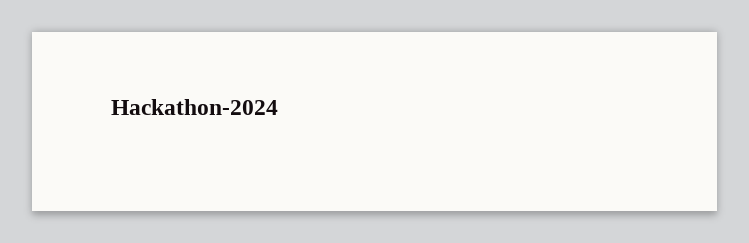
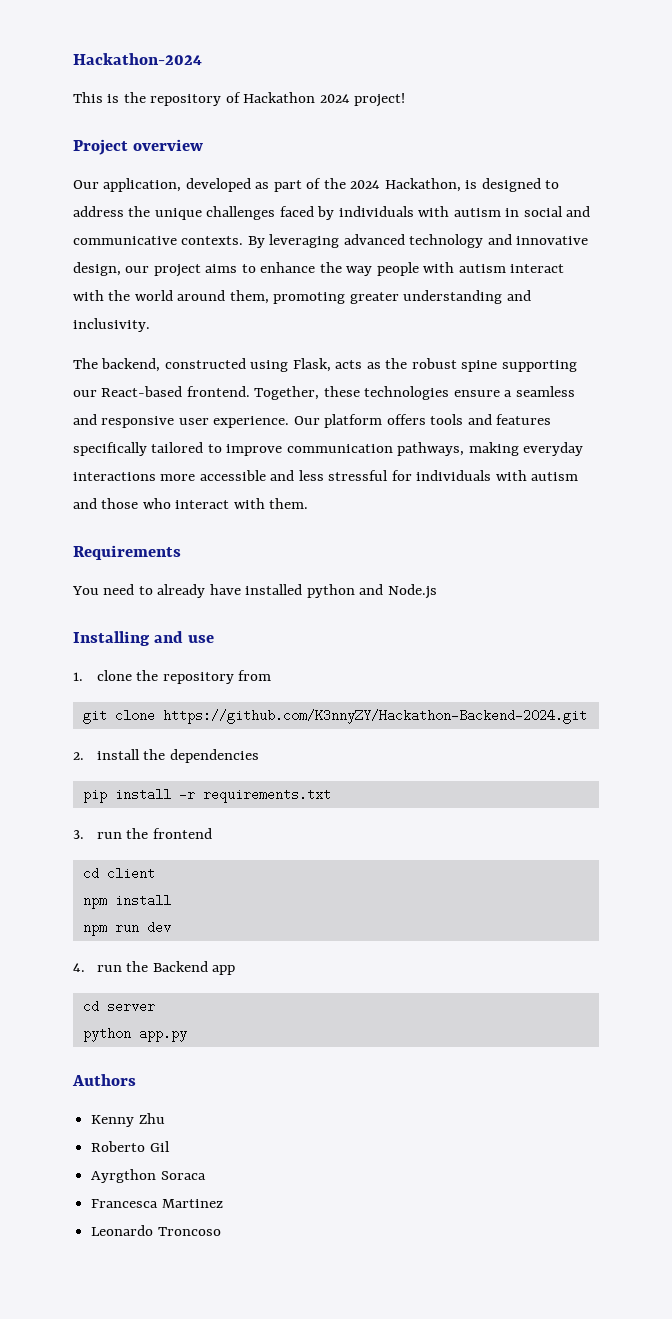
(278, 107) none -> [73,92,406,107] [73,139,204,155] [73,178,560,192] [73,206,591,220] [73,234,589,248] [73,262,565,277] [73,290,531,304] [73,318,150,332] [73,358,577,372] [73,386,575,400] [73,414,552,428] [73,442,584,456] [73,470,579,481] [73,498,309,509] [73,545,181,560] [72,584,437,599] [73,631,215,646] [73,670,272,684] [82,709,587,724] [73,749,259,763] [82,788,331,803] [73,828,212,839] [82,867,155,880] [82,894,171,909] [82,921,171,936] [73,961,236,975] [82,1000,155,1013] [82,1027,187,1042] [72,1074,136,1086] [91,1113,165,1127] [91,1141,170,1152] [91,1169,206,1183] [91,1199,223,1208] [91,1225,221,1236] // This is the repository of Hackathon 2024 project! // Project overview // Our application, developed as part of the 2024 Hackathon, is designed to address the unique challenges faced by individuals with autism in social and communicative contexts. By leveraging advanced technology and innovative design, our project aims to enhance the way people with autism interact with the world around them, promoting greater understanding and inclusivity. // The backend, constructed using Flask, acts as the robust spine supporting our React-based frontend. Together, these technologies ensure a seamless and responsive user experience. Our platform offers tools and features specifically tailored to improve communication pathways, making everyday interactions more accessible and less stressful for individuals with autism and those who interact with them. // Requirements // You need to already have installed python and Node.js // Installing and use // 1. clone the repository from // git clone https://github.com/K3nnyZY/Hackathon-Backend-2024.git // 2. install the dependencies // pip install -r requirements.txt // 3. run the frontend // cd client // npm install // npm run dev // 4. run the Backend app // cd server // python app.py // Authors // Kenny Zhu // Roberto Gil // Ayrgthon Soraca // Francesca Martinez // Leonardo Troncoso

